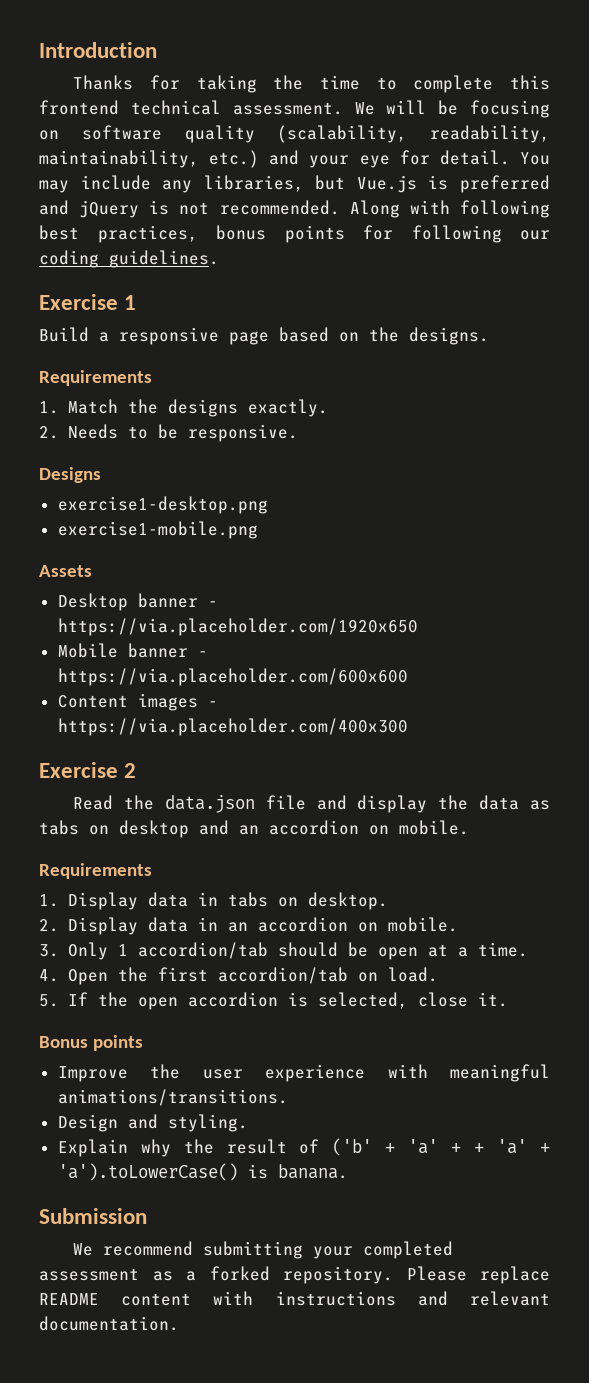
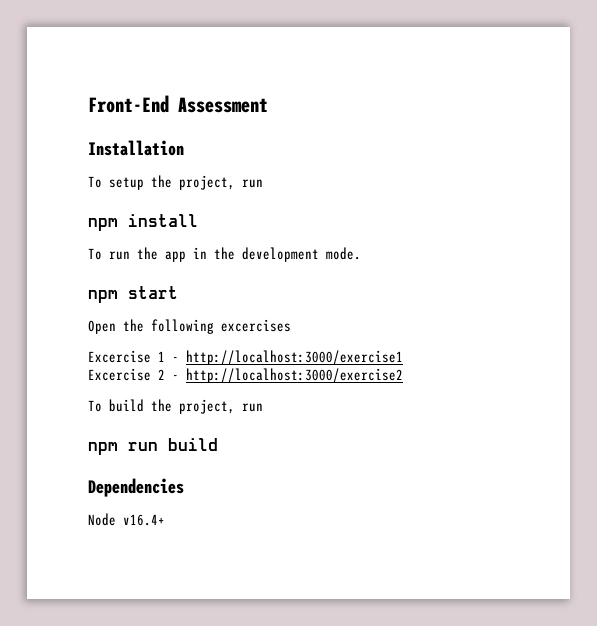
[39,42,157,58] [73,75,550,93] [39,100,550,118] [39,125,550,143] [39,150,551,168] [39,175,550,193] [39,200,550,218] [39,225,550,243] [39,250,219,268] [39,294,137,310] [39,327,489,345] [39,370,152,386] [39,399,328,417] [39,424,298,442] [39,467,101,483] [57,496,268,514] [57,521,258,539] [39,565,92,577] [57,593,218,611] [57,618,418,636] [57,643,208,658] [57,668,408,686] [57,693,218,711] [57,718,408,736] [39,762,137,778] [73,795,550,813] [39,820,469,838] [39,863,152,879] [39,892,388,910] [39,917,458,935] [39,942,528,960] [39,967,438,985] [39,992,508,1010] [39,1035,143,1051] [57,1064,550,1082] [57,1089,288,1106] [57,1114,248,1132] [57,1138,550,1157] [57,1163,348,1181] [39,1208,147,1224] [73,1241,454,1259] [39,1266,550,1284] [39,1291,550,1306] [39,1316,179,1331] Introduction // Thanks for taking the time to complete this frontend technical assessment. We will be focusing on software quality (scalability, readability, maintainability, etc.) and your eye for detail. You may include any libraries, but Vue.js is preferred and jQuery is not recommended. Along with following best practices, bonus points for following our coding guidelines. // Exercise 1 // Build a responsive page based on the designs. // Requirements // 1. Match the designs exactly. // 2. Needs to be responsive. // Designs // exercise1-desktop.png // exercise1-mobile.png // Assets // Desktop banner - https://via.placeholder.com/1920x650 // Mobile banner - https://via.placeholder.com/600x600 // Content images - https://via.placeholder.com/400x300 // Exercise 2 // Read the data.json file and display the data as tabs on desktop and an accordion on mobile. // Requirements // 1. Display data in tabs on desktop. // 2. Display data in an accordion on mobile. // 3. Only 1 accordion/tab should be open at a time. // 4. Open the first accordion/tab on load. // 5. If the open accordion is selected, close it. // Bonus points // Improve the user experience with meaningful animations/transitions. // Design and styling. // Explain why the result of ('b' + 'a' + + 'a' + 'a').toLowerCase() is banana. // Submission // We recommend submitting your completed assessment as a forked repository. Please replace README content with instructions and relevant documentation. -> [88,95,268,113] [88,140,184,156] [88,175,263,190] [88,214,198,231] [88,247,361,262] [88,286,178,303] [88,319,291,334] [88,350,403,365] [88,368,403,383] [88,399,263,414] [88,438,218,455] [88,478,184,497] [88,513,165,526] Front-End Assessment // Installation // To setup the project, run // npm install // To run the app in the development mode. // npm start // Open the following excercises // Excercise 1 - http://localhost:3000/exercise1 // Excercise 2 - http://localhost:3000/exercise2 // To build the project, run // npm run build // Dependencies // Node v16.4+

